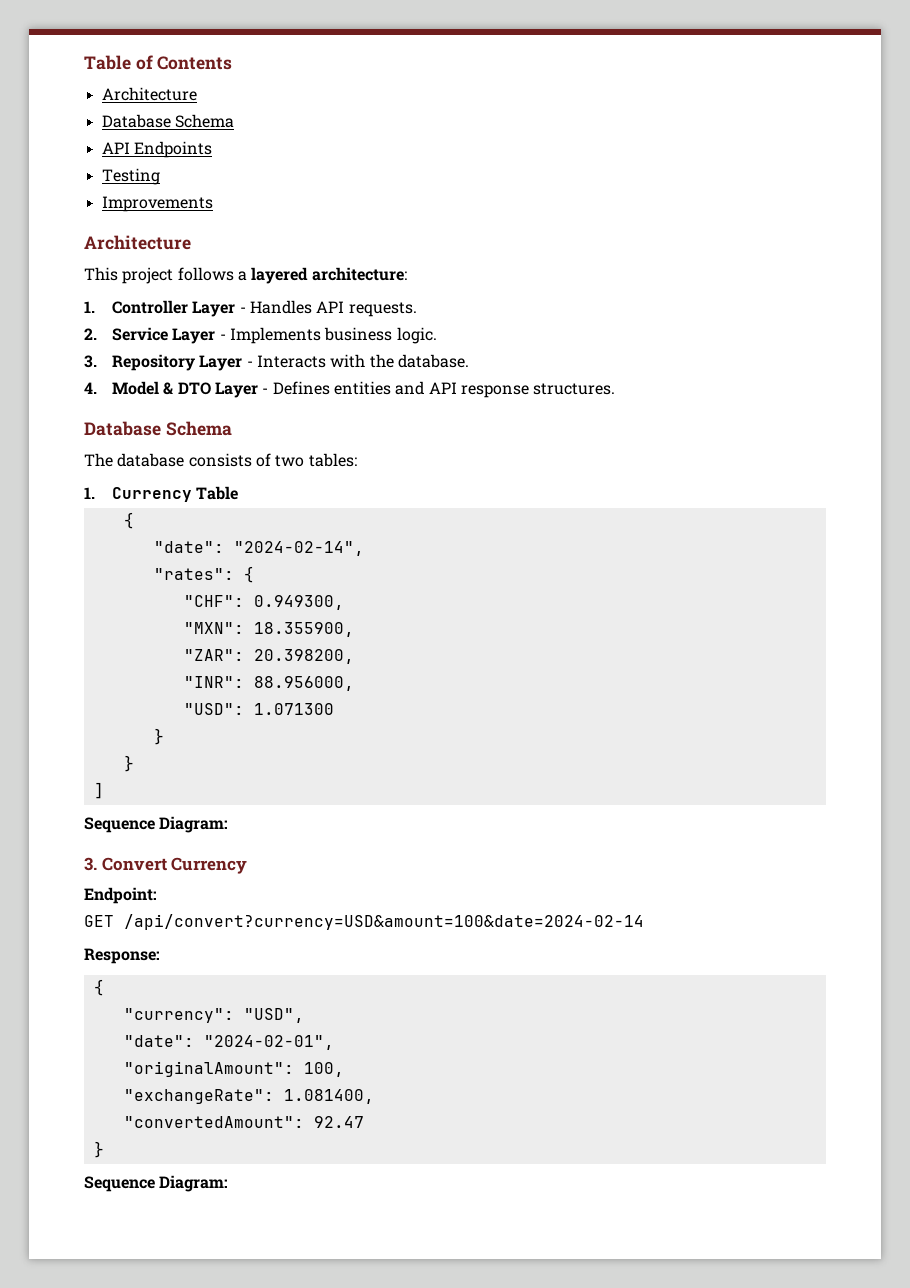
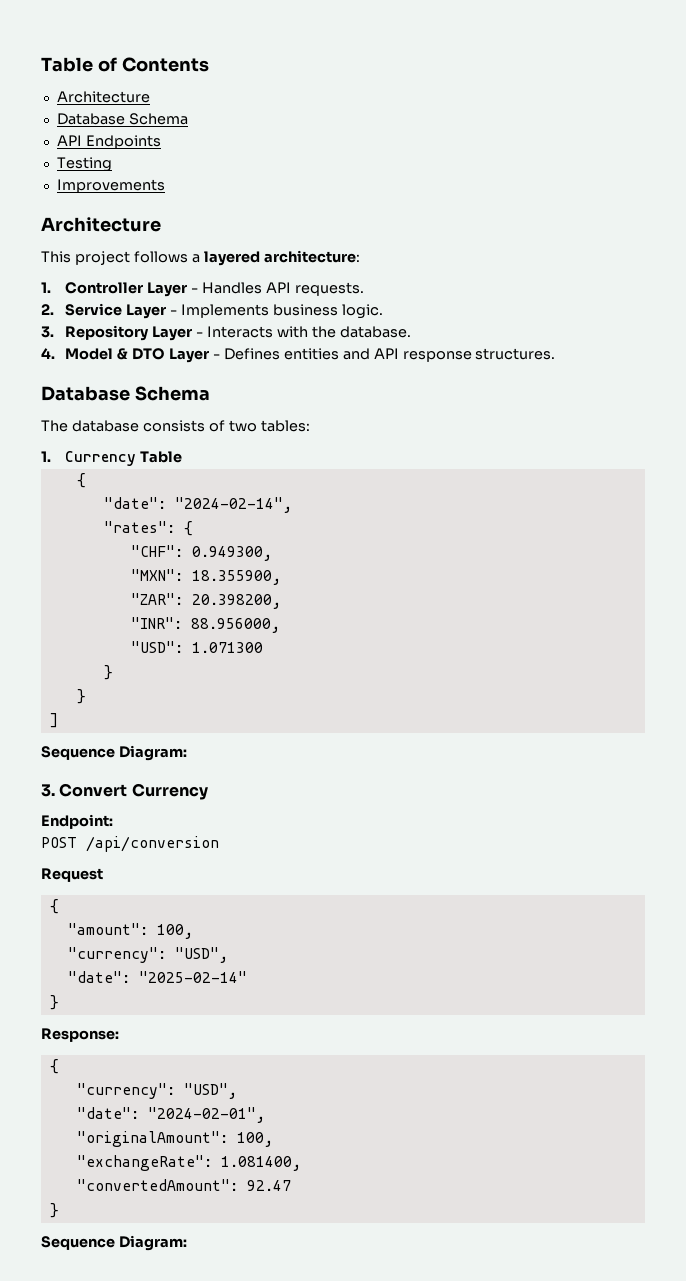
[84,914,644,930] GET /api/convert?currency=USD&amount=100&date=2024-02-14 -> [41,836,219,852] [41,868,103,882] [49,899,59,914] [67,923,193,939] [67,947,228,963] [67,971,247,983] [49,995,59,1010] POST /api/conversion // Request // { // "amount": 100, // "currency": "USD", // "date": "2025-02-14" // }

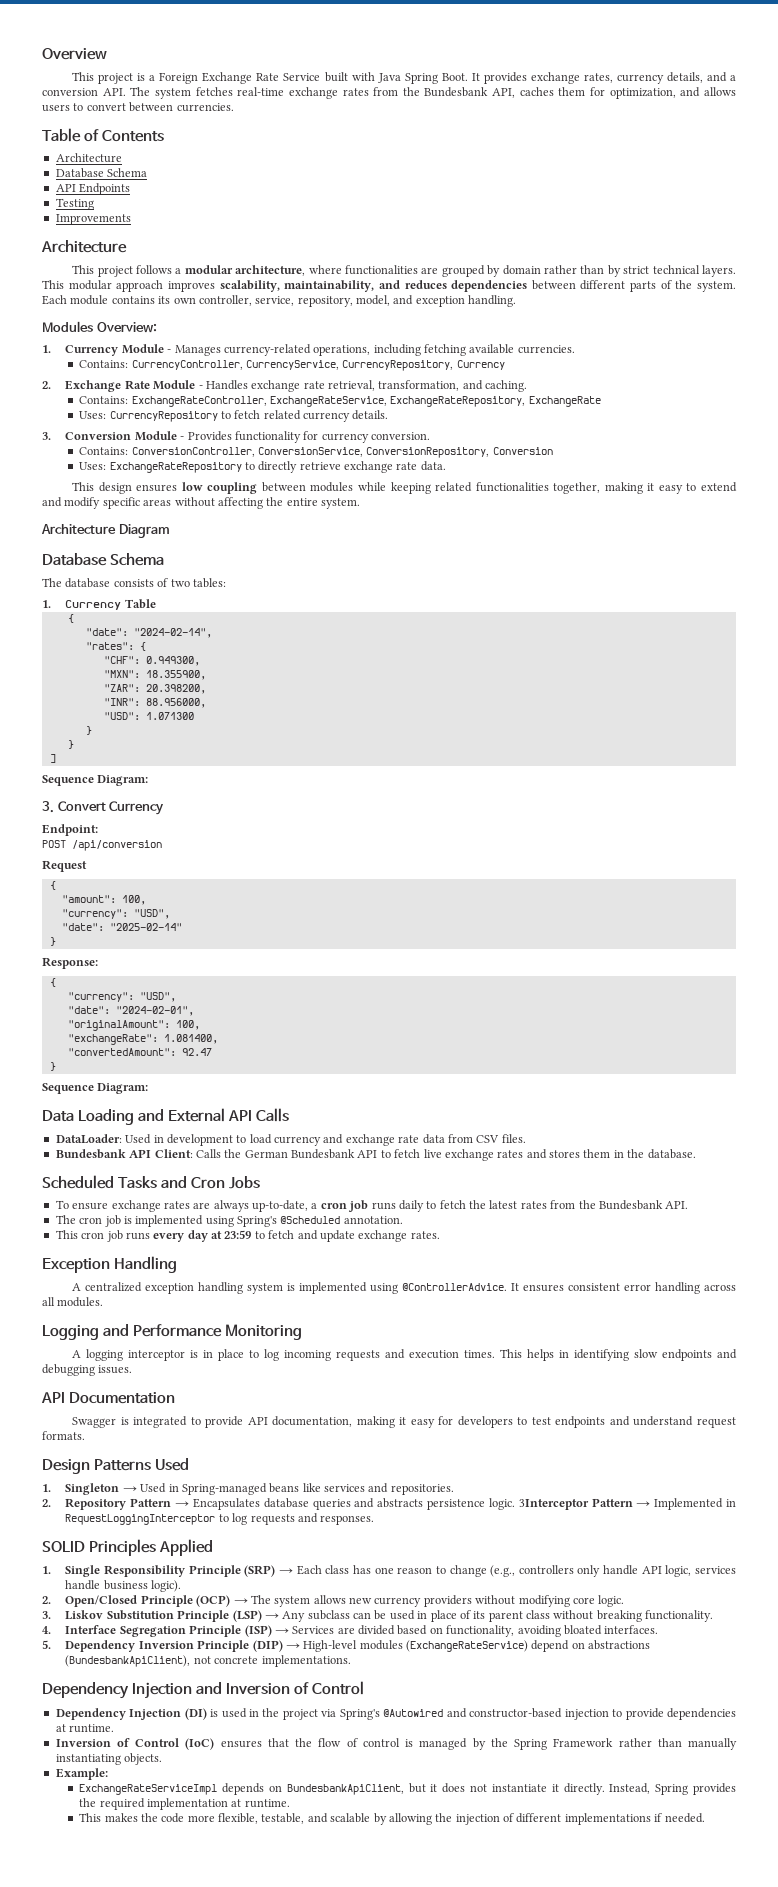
(41, 64) none -> [42,48,107,60] [72,72,736,84] [42,87,736,99] [42,102,234,112] Overview // This project is a Foreign Exchange Rate Service built with Java Spring Boot. It provides exchange rates, currency details, and a conversion API. The system fetches real-time exchange rates from the Bundesbank API, caches them for optimization, and allows users to convert between currencies. //
[203,250,360,266] [41,282,364,297] [41,303,383,319] [41,325,411,341] [41,348,556,363] layered architecture: // 1. Controller Layer - Handles API requests. // 2. Service Layer - Implements business logic. // 3. Repository Layer - Interacts with the database. // 4. Model & DTO Layer - Defines entities and API response structures. -> [184,265,736,277] [42,280,736,292] [42,295,517,307] [42,321,157,333] [42,344,575,356] [79,360,505,371] [42,380,528,392] [79,396,601,407] [79,410,389,422] [42,431,431,443] [79,447,553,458] [79,461,446,473] [72,482,737,494] [42,497,360,509] [41,524,170,538] modular architecture, where functionalities are grouped by domain rather than by strict technical layers. This modular approach improves scalability, maintainability, and reduces dependencies between different parts of the system. Each module contains its own controller, service, repository, model, and exception handling. // Modules Overview: // 1. Currency Module - Manages currency-related operations, including fetching available currencies. // Contains: CurrencyController, CurrencyService, CurrencyRepository, Currency // 2. Exchange Rate Module - Handles exchange rate retrieval, transformation, and caching. // Contains: ExchangeRateController, ExchangeRateService, ExchangeRateRepository, ExchangeRate // Uses: CurrencyRepository to fetch related currency details. // 3. Conversion Module - Provides functionality for currency conversion. // Contains: ConversionController, ConversionService, ConversionRepository, Conversion // Uses: ExchangeRateRepository to directly retrieve exchange rate data. // This design ensures low coupling between modules while keeping related functionalities together, making it easy to extend and modify specific areas without affecting the entire system. // Architecture Diagram
(187, 1243) none -> [42,1108,290,1125] [55,1134,526,1146] [55,1149,696,1161] [42,1175,261,1189] [55,1200,689,1212] [55,1215,403,1227] [55,1230,440,1242] [42,1256,178,1273] [72,1282,736,1294] [42,1297,104,1307] [42,1324,303,1340] [72,1349,738,1361] [42,1364,133,1376] [41,1392,176,1404] [72,1416,736,1428] [42,1431,85,1440] [42,1458,190,1474] [42,1483,454,1495] [42,1498,736,1510] [65,1513,375,1525] [42,1539,214,1556] [42,1565,736,1577] [65,1580,182,1592] [42,1595,625,1607] [42,1610,714,1622] [42,1625,659,1637] [42,1640,651,1652] [65,1655,351,1667] [42,1681,365,1699] [55,1708,736,1720] [55,1724,115,1733] [55,1738,737,1750] [55,1753,163,1765] [55,1768,108,1780] [79,1783,736,1795] [79,1798,290,1810] [79,1813,705,1825] // Data Loading and External API Calls // DataLoader: Used in development to load currency and exchange rate data from CSV files. // Bundesbank API Client: Calls the German Bundesbank API to fetch live exchange rates and stores them in the database. // Scheduled Tasks and Cron Jobs // To ensure exchange rates are always up-to-date, a cron job runs daily to fetch the latest rates from the Bundesbank API. // The cron job is implemented using Spring's @Scheduled annotation. // This cron job runs every day at 23:59 to fetch and update exchange rates. // Exception Handling // A centralized exception handling system is implemented using @ControllerAdvice. It ensures consistent error handling across all modules. // Logging and Performance Monitoring // A logging interceptor is in place to log incoming requests and execution times. This helps in identifying slow endpoints and debugging issues. // API Documentation // Swagger is integrated to provide API documentation, making it easy for developers to test endpoints and understand request formats. // Design Patterns Used // 1. Singleton → Used in Spring-managed beans like services and repositories. // 2. Repository Pattern → Encapsulates database queries and abstracts persistence logic. 3Interceptor Pattern → Implemented in RequestLoggingInterceptor to log requests and responses. // SOLID Principles Applied // 1. Single Responsibility Principle (SRP) → Each class has one reason to change (e.g., controllers only handle API logic, services handle business logic). // 2. Open/Closed Principle (OCP) → The system allows new currency providers without modifying core logic. // 3. Liskov Substitution Principle (LSP) → Any subclass can be used in place of its parent class without breaking functionality. // 4. Interface Segregation Principle (ISP) → Services are divided based on functionality, avoiding bloated interfaces. // 5. Dependency Inversion Principle (DIP) → High-level modules (ExchangeRateService) depend on abstractions (BundesbankApiClient), not concrete implementations. // Dependency Injection and Inversion of Control // Dependency Injection (DI) is used in the project via Spring's @Autowired and constructor-based injection to provide dependencies at runtime. // Inversion of Control (IoC) ensures that the flow of control is managed by the Spring Framework rather than manually instantiating objects. // Example: // ExchangeRateServiceImpl depends on BundesbankApiClient, but it does not instantiate it directly. Instead, Spring provides the required implementation at runtime. // This makes the code more flexible, testable, and scalable by allowing the injection of different implementations if needed.

